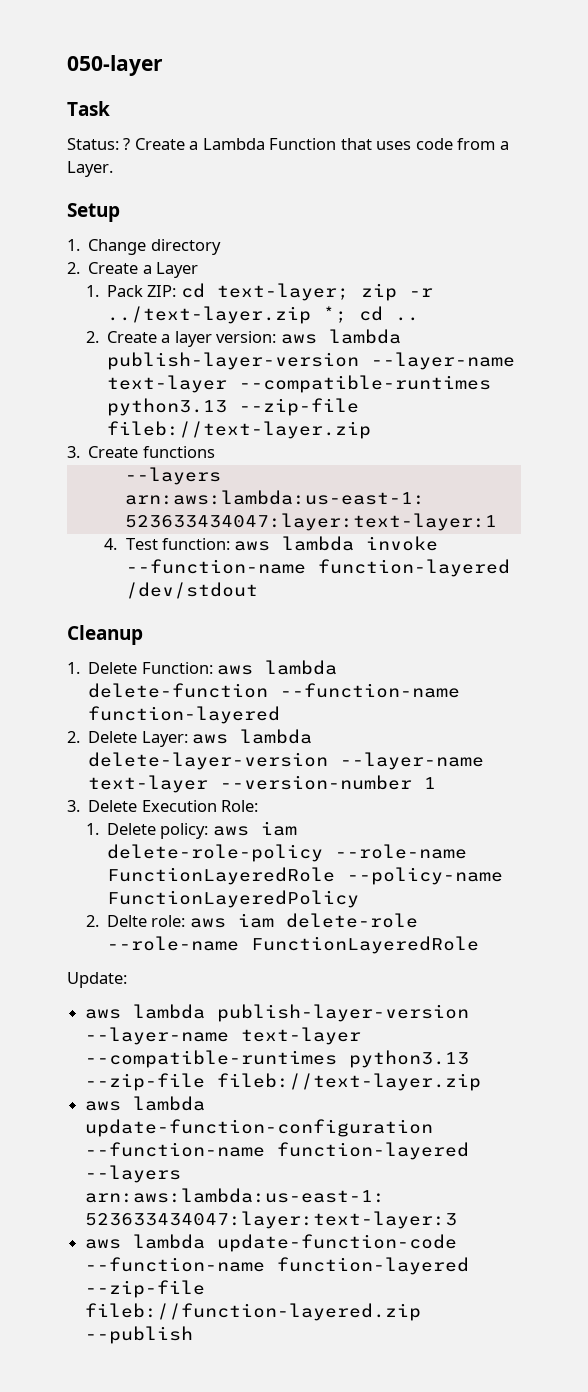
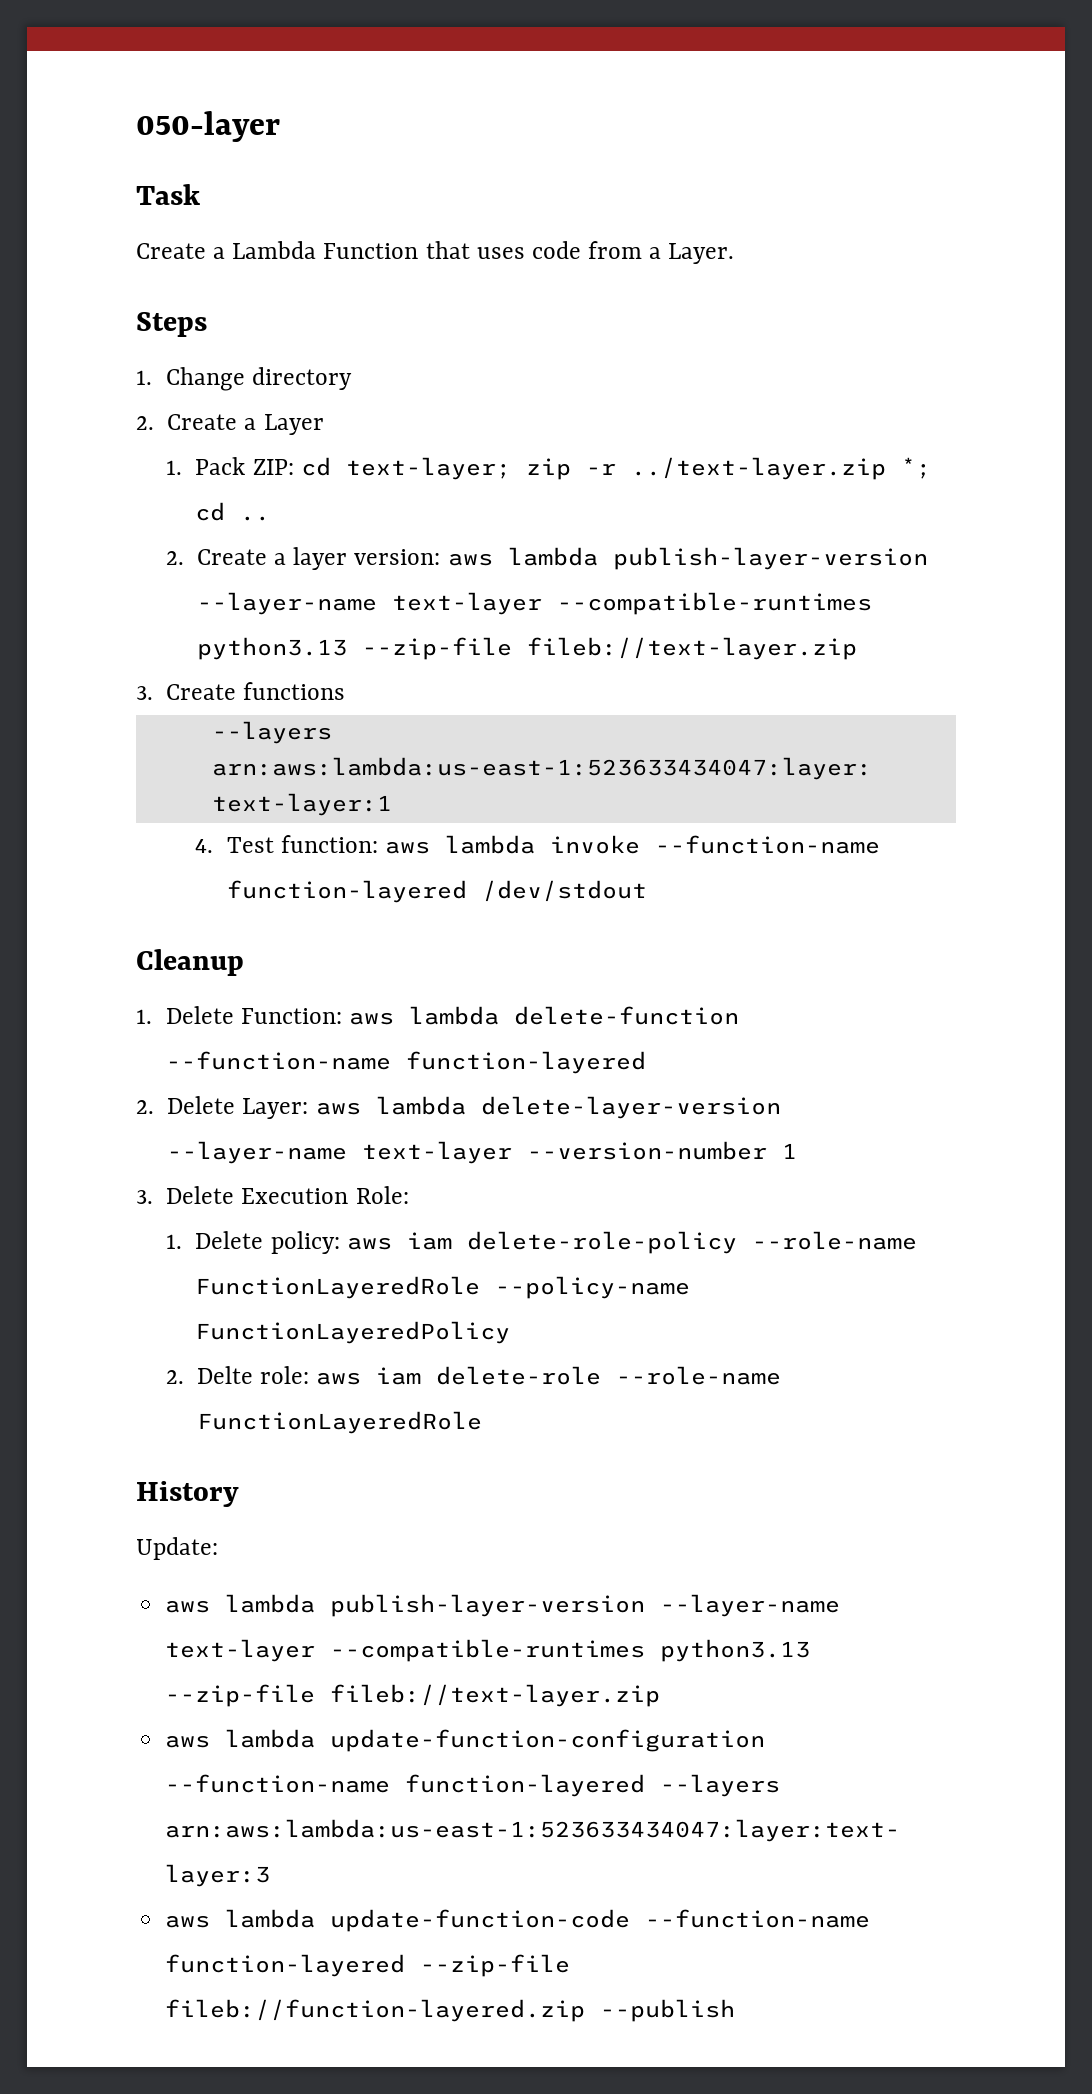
[67,138,131,150] Status: ? -> (200, 194) none
[67,203,120,222] Setup -> [136,312,207,337] Steps
(479, 945) none -> [136,1481,239,1507] // History

